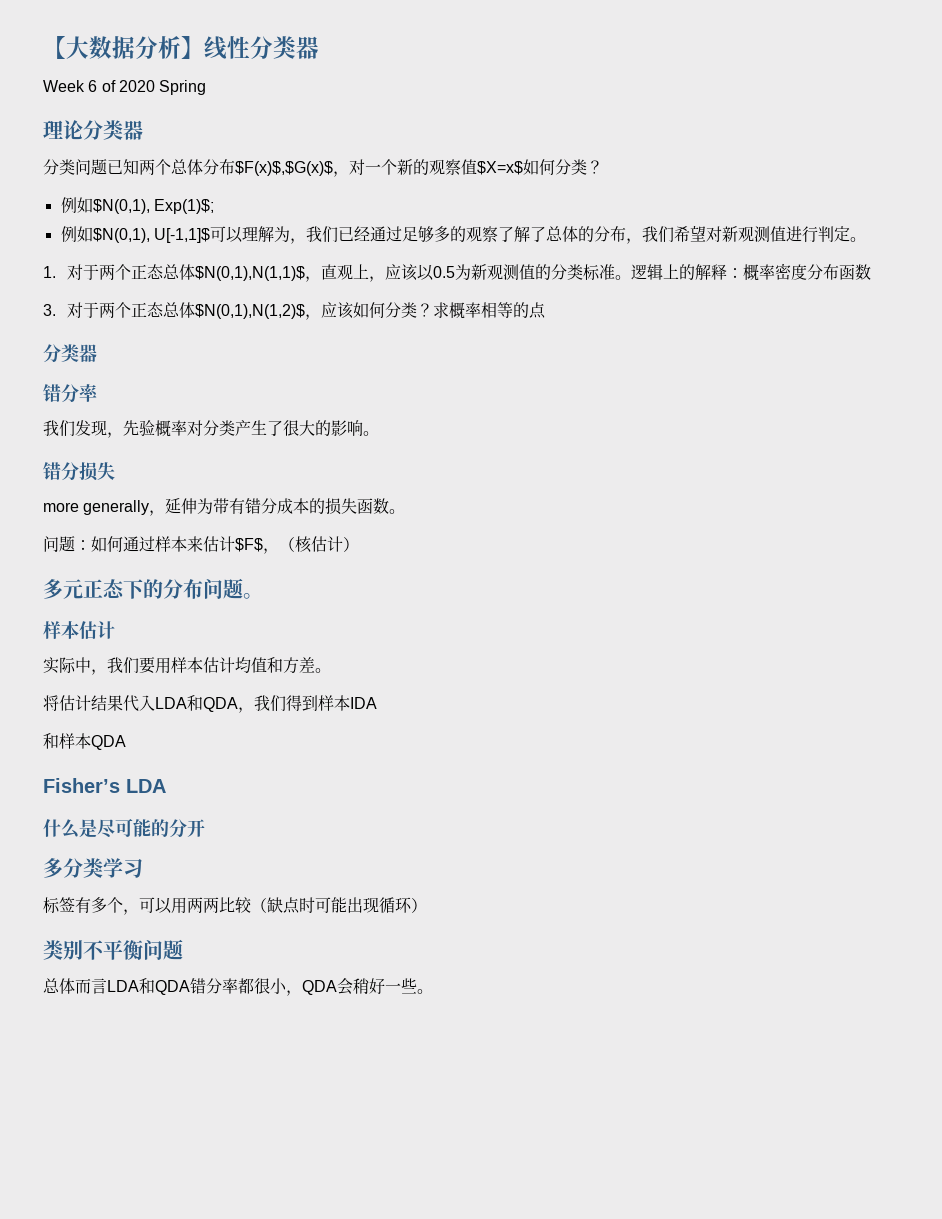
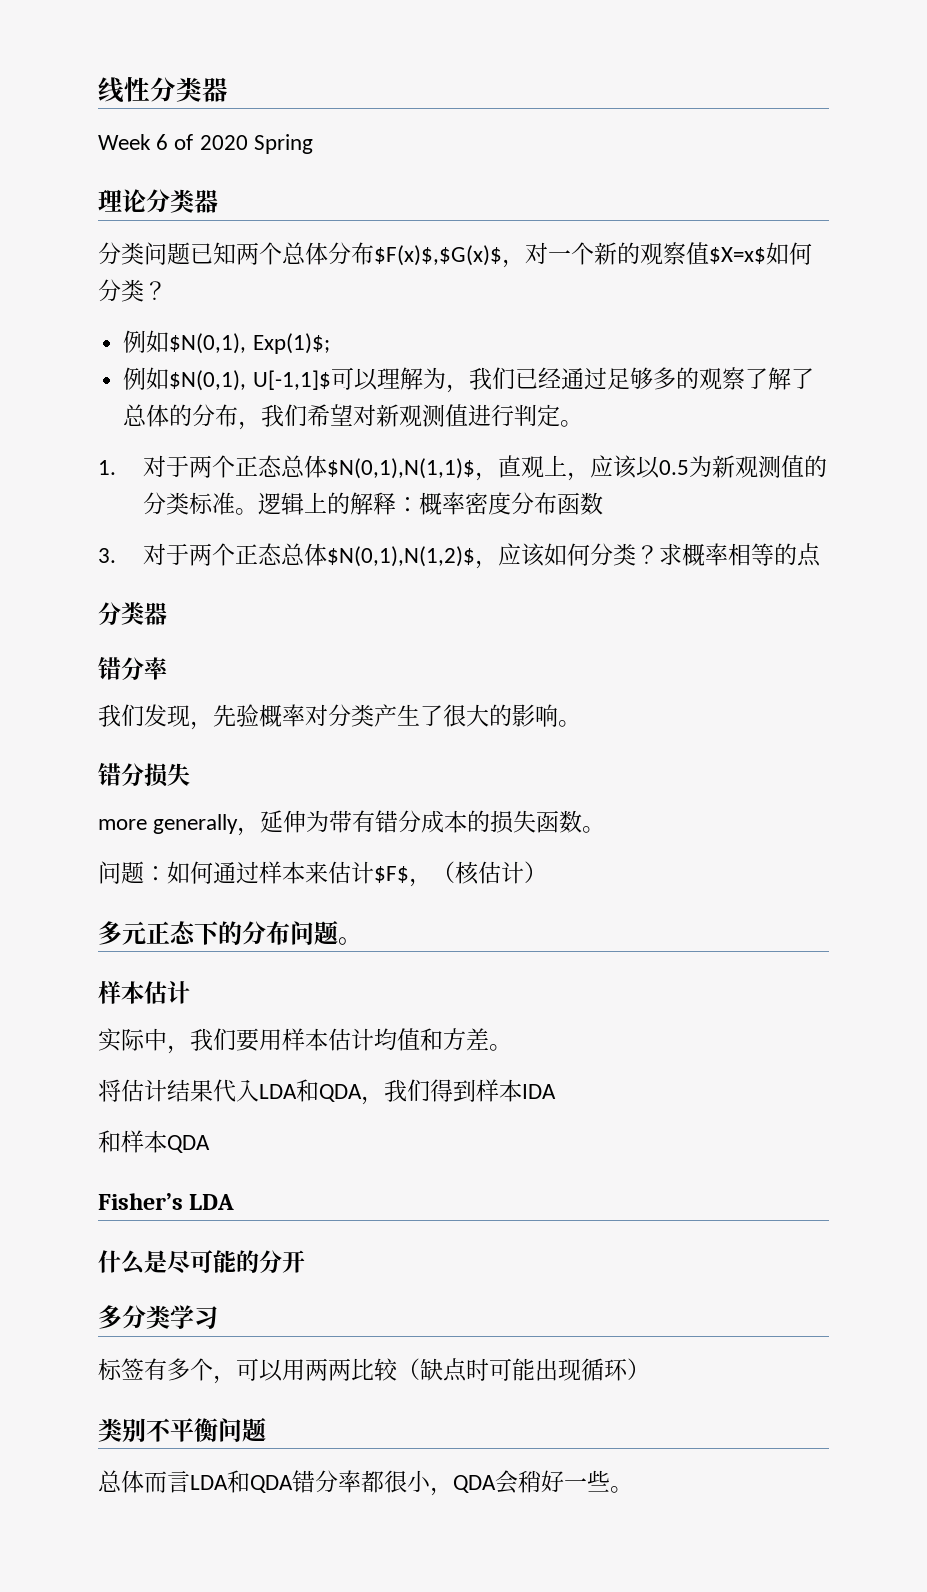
[43,36,204,59] 【大数据分析】 -> (98, 90) none

